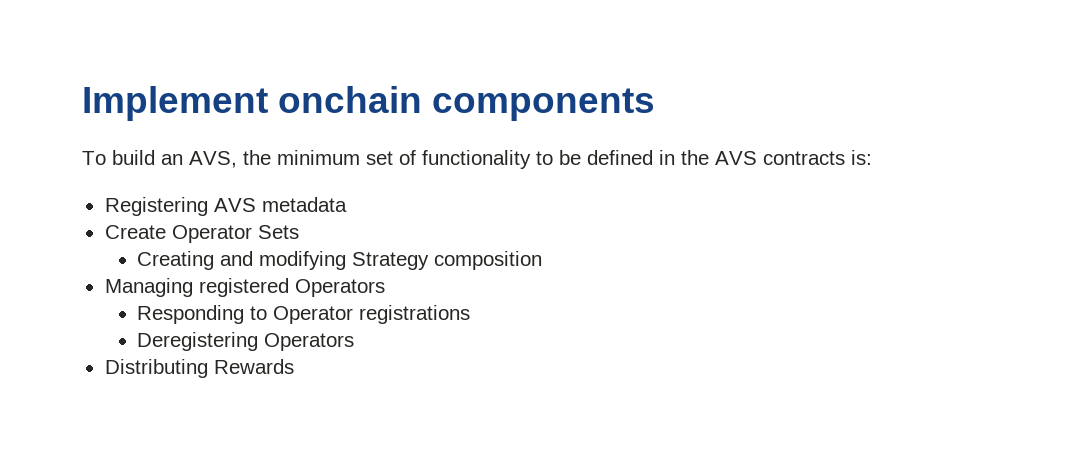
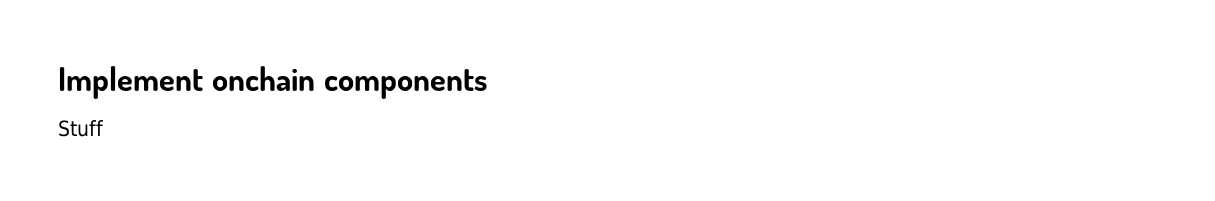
[82,150,872,169] [104,197,347,216] [104,225,299,243] [136,251,542,270] [104,278,385,297] [136,305,470,324] [136,332,354,351] [104,359,294,378] To build an AVS, the minimum set of functionality to be defined in the AVS contracts is: // Registering AVS metadata // Create Operator Sets // Creating and modifying Strategy composition // Managing registered Operators // Responding to Operator registrations // Deregistering Operators // Distributing Rewards -> [58,120,104,137] Stuff

